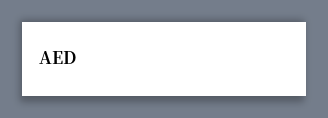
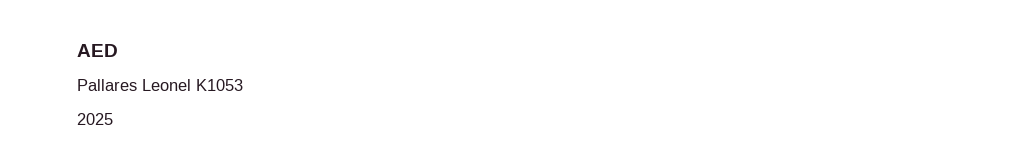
(76, 57) none -> [77,79,243,91] [77,113,113,125] // Pallares Leonel K1053 // 2025

